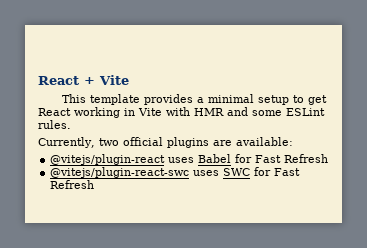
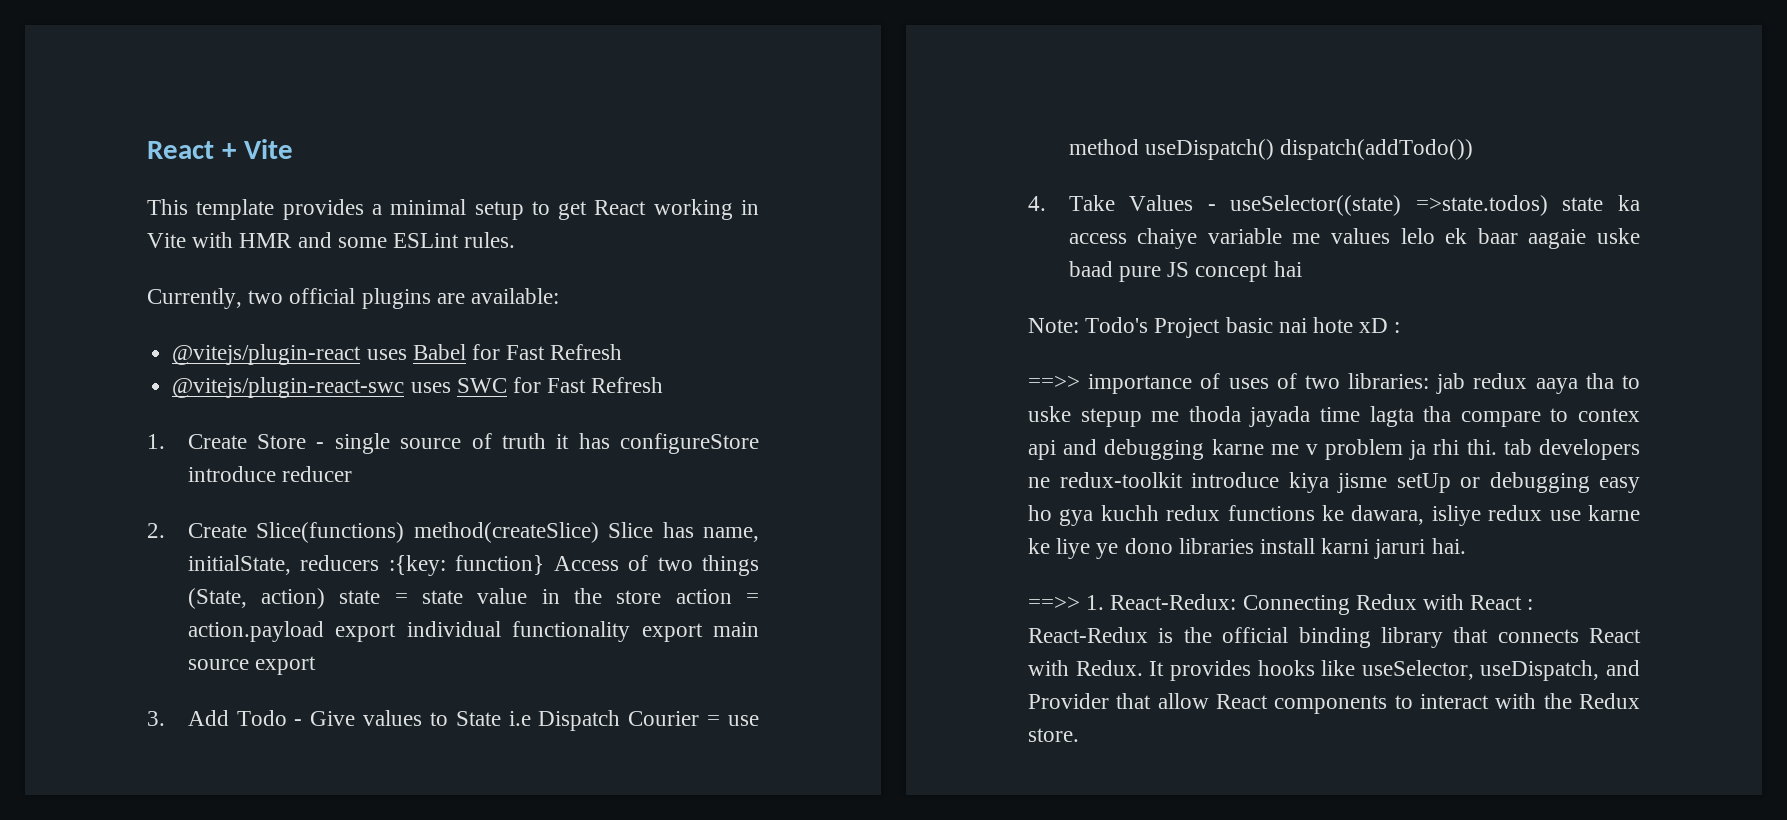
(95, 184) none -> [147,433,759,454] [187,466,352,482] [147,522,759,543] [187,555,759,576] [187,588,759,609] [187,621,760,642] [187,656,316,675] [147,710,759,731] [1068,139,1474,160] [1028,195,1640,216] [1068,228,1640,249] [1068,261,1302,282] [1028,317,1401,338] [1028,373,1640,394] [1028,406,1640,427] [1028,439,1640,460] [1028,472,1640,493] [1028,505,1640,526] [1028,538,1466,559] [1028,594,1534,615] [1028,627,1641,648] [1028,660,1640,681] [1028,693,1640,714] [1028,728,1079,742] // 1. Create Store - single source of truth it has configureStore introduce reducer // 2. Create Slice(functions) method(createSlice) Slice has name, initialState, reducers :{key: function} Access of two things (State, action) state = state value in the store action = action.payload export individual functionality export main source export // 3. Add Todo - Give values to State i.e Dispatch Courier = use method useDispatch() dispatch(addTodo()) // 4. Take Values - useSelector((state) =>state.todos) state ka access chaiye variable me values lelo ek baar aagaie uske baad pure JS concept hai // Note: Todo's Project basic nai hote xD : // ==>> importance of uses of two libraries: jab redux aaya tha to uske stepup me thoda jayada time lagta tha compare to contex api and debugging karne me v problem ja rhi thi. tab developers ne redux-toolkit introduce kiya jisme setUp or debugging easy ho gya kuchh redux functions ke dawara, isliye redux use karne ke liye ye dono libraries install karni jaruri hai. // ==>> 1. React-Redux: Connecting Redux with React : React-Redux is the official binding library that connects React with Redux. It provides hooks like useSelector, useDispatch, and Provider that allow React components to interact with the Redux store.

